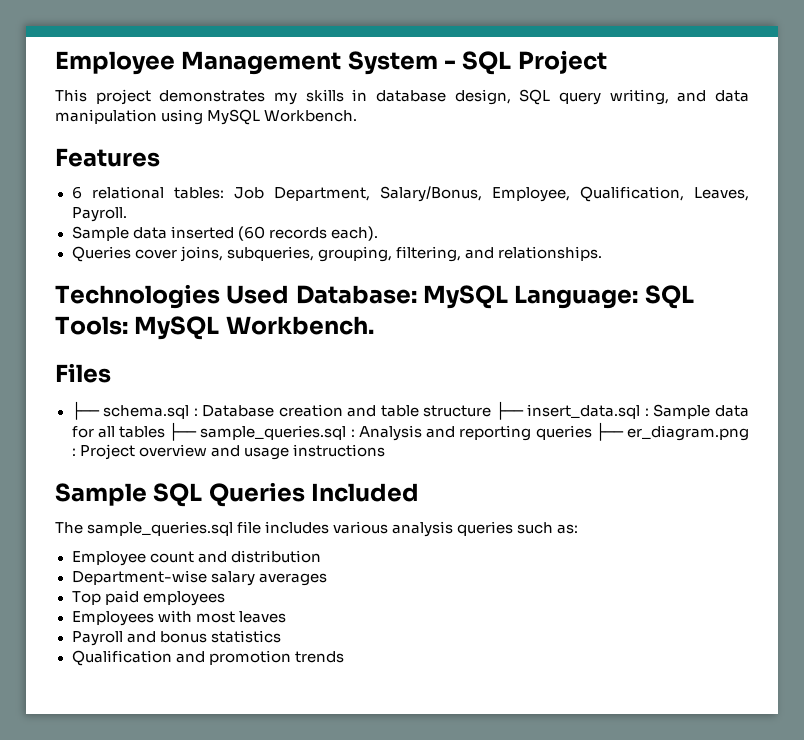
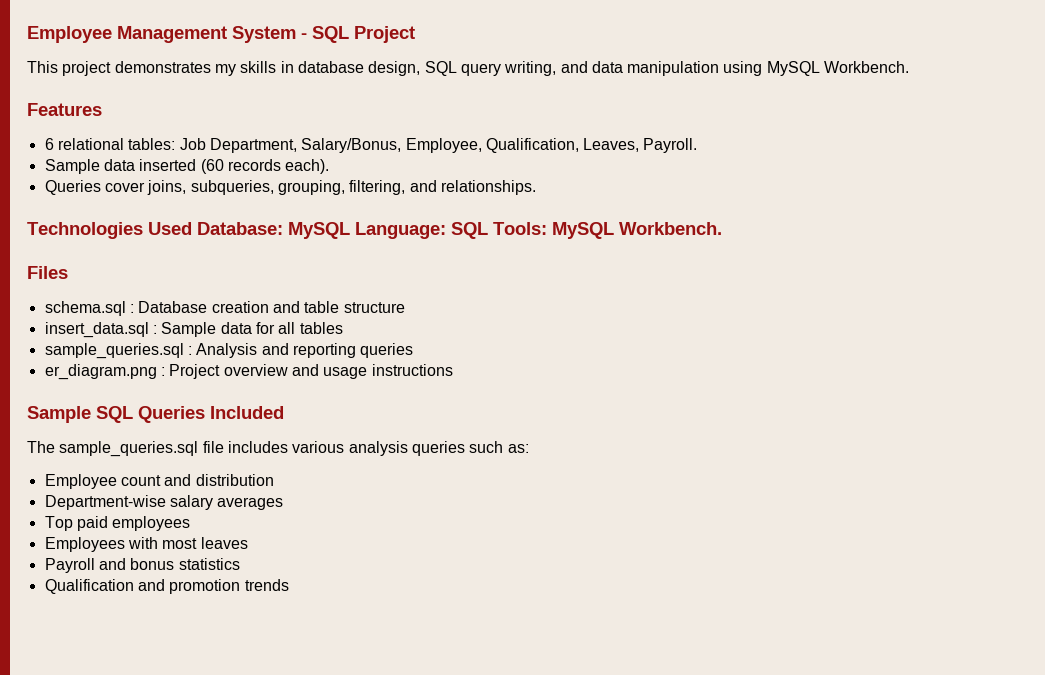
[71,401,100,420] ├── -> (68, 272) none
[495,401,524,420] ├── -> (405, 307) //
[169,422,198,441] ├── -> (343, 328) //
[595,422,624,441] ├── -> (414, 350) //

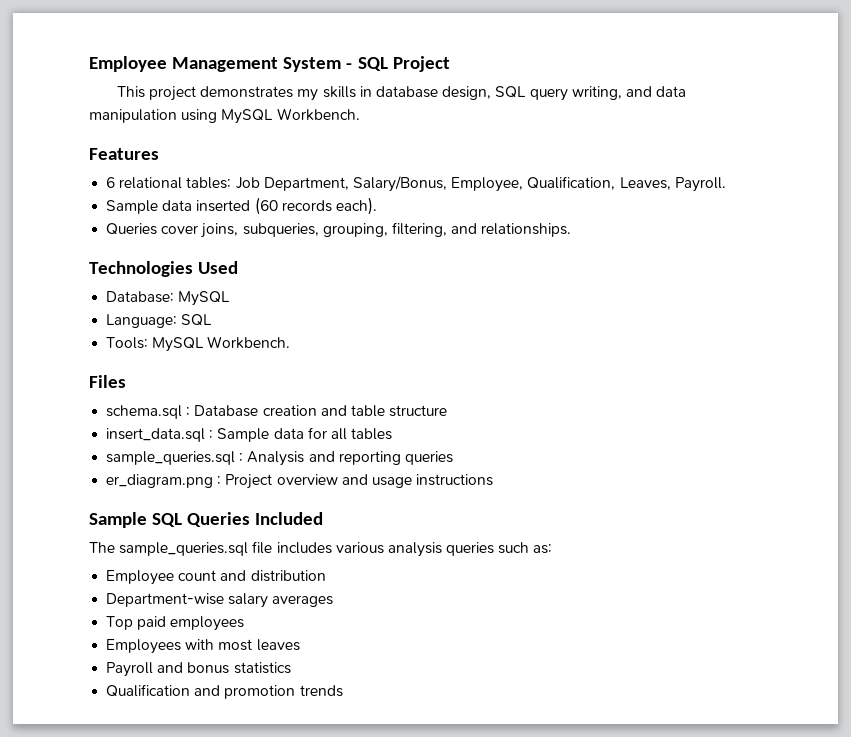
(192, 228) none -> (239, 267) //
(350, 230) none -> (231, 298) //
(488, 230) none -> (213, 320) //

